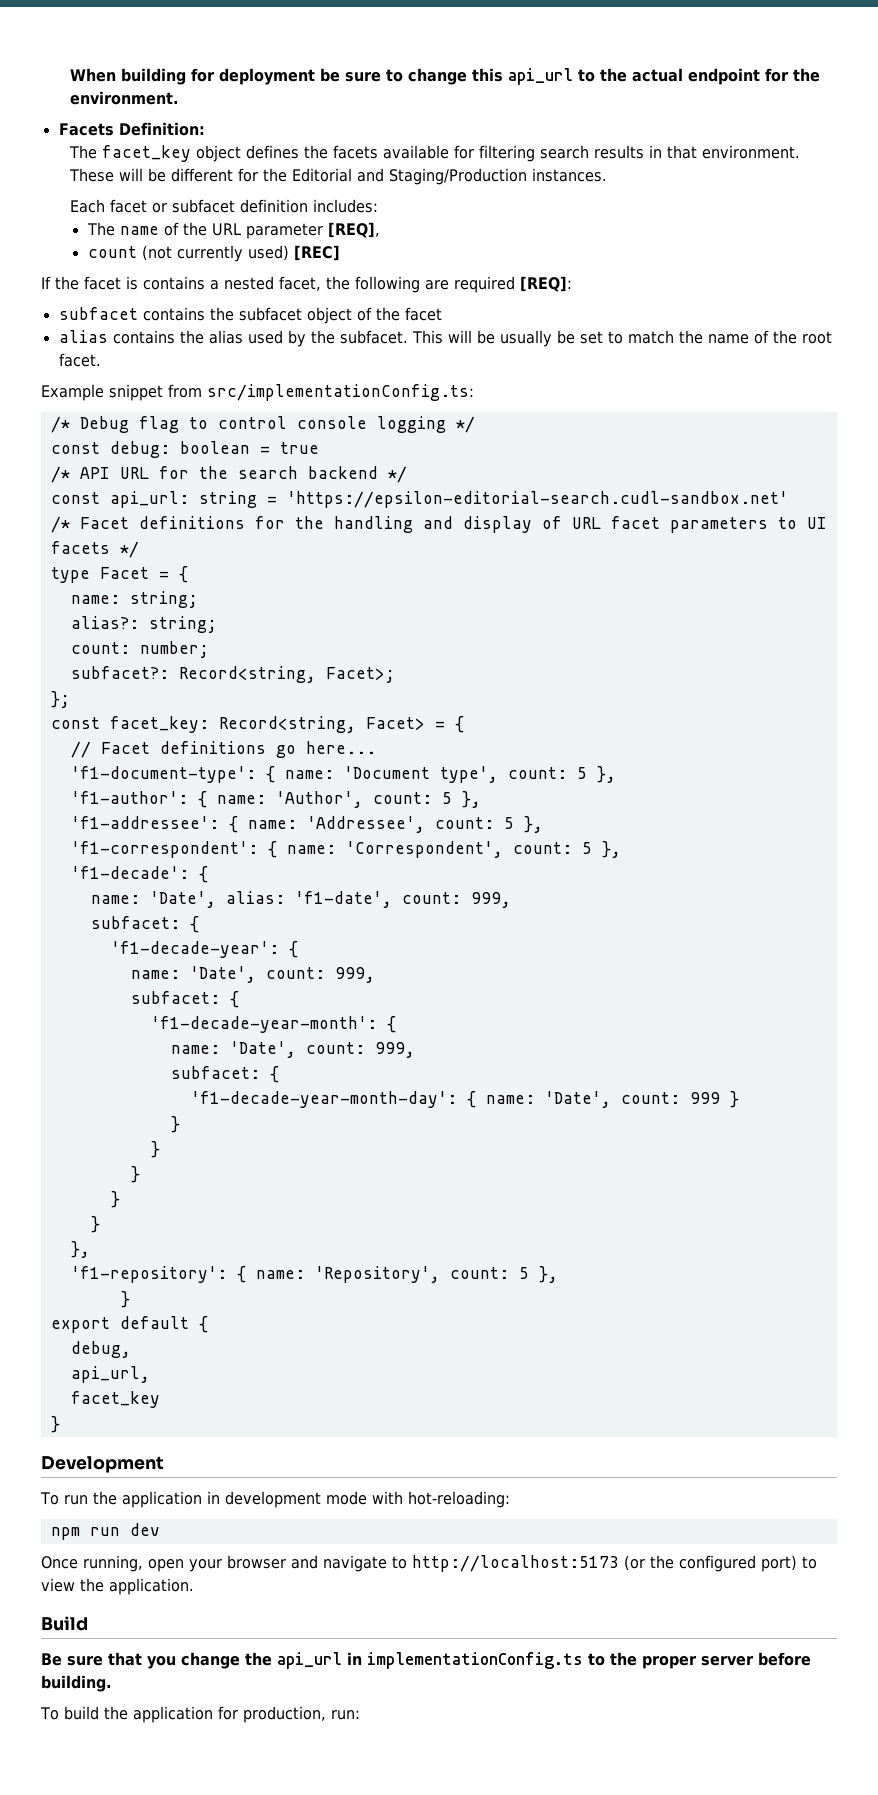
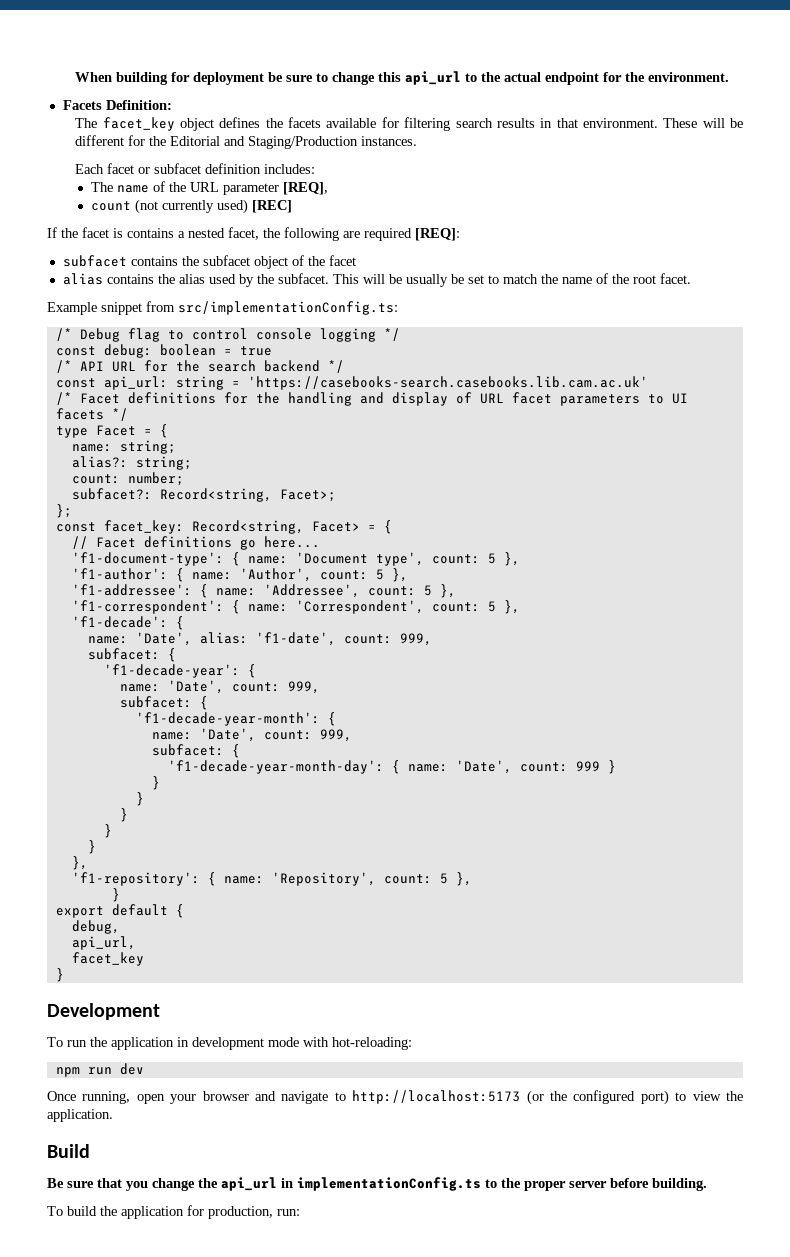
[286,491,788,508] 'https://epsilon-editorial-search.cudl-sandbox.net' -> [247,376,648,390] 'https://casebooks-search.casebooks.lib.cam.ac.uk'

